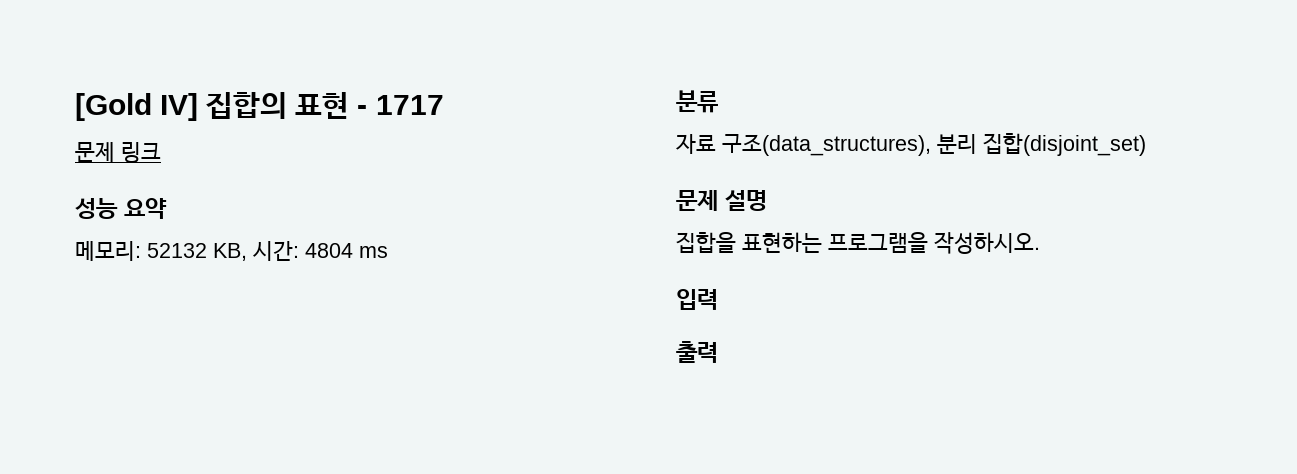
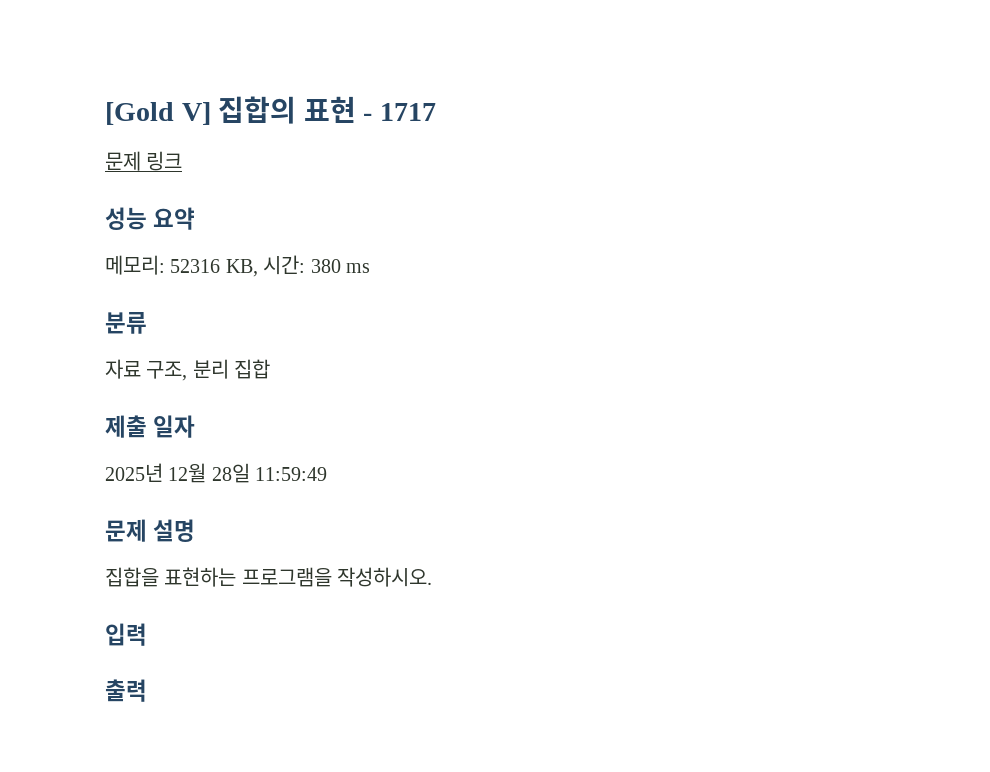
[160,93,199,121] IV] -> [181,102,211,125] V]
[147,243,207,258] 52132 -> [170,259,221,273] 52316
[305,243,353,258] 4804 -> [310,259,341,273] 380
[722,133,1146,156] 구조(data_structures), 분리 집합(disjoint_set) -> [146,359,271,381] [105,415,196,438] [105,463,328,483] 구조, 분리 집합 // 제출 일자 // 2025년 12월 28일 11:59:49

